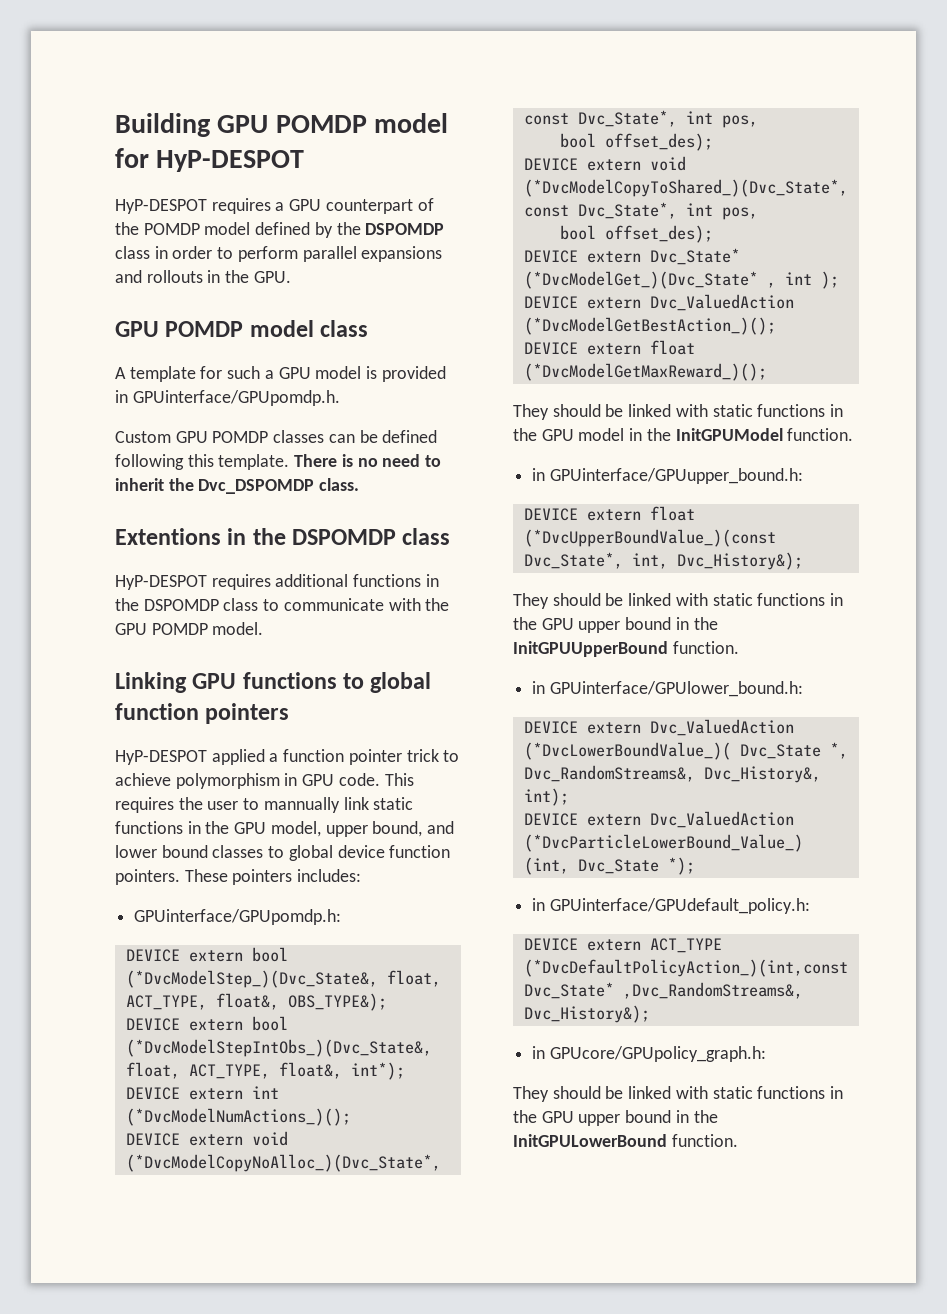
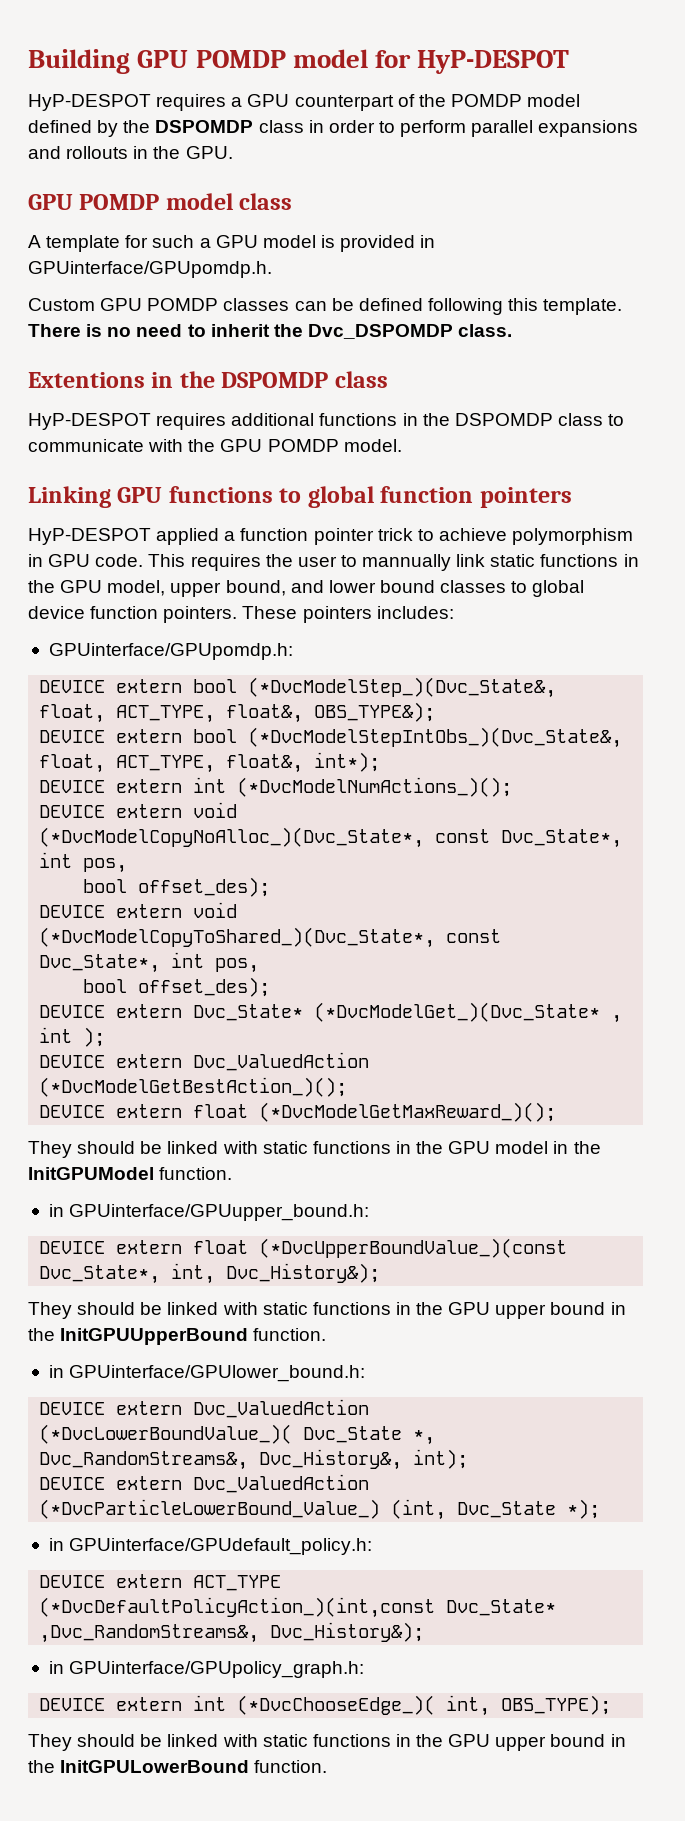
[549,1046,766,1062] GPUcore/GPUpolicy_graph.h: -> [69,1661,365,1678] [39,1695,612,1716] GPUinterface/GPUpolicy_graph.h: // DEVICE extern int (*DvcChooseEdge_)( int, OBS_TYPE);

